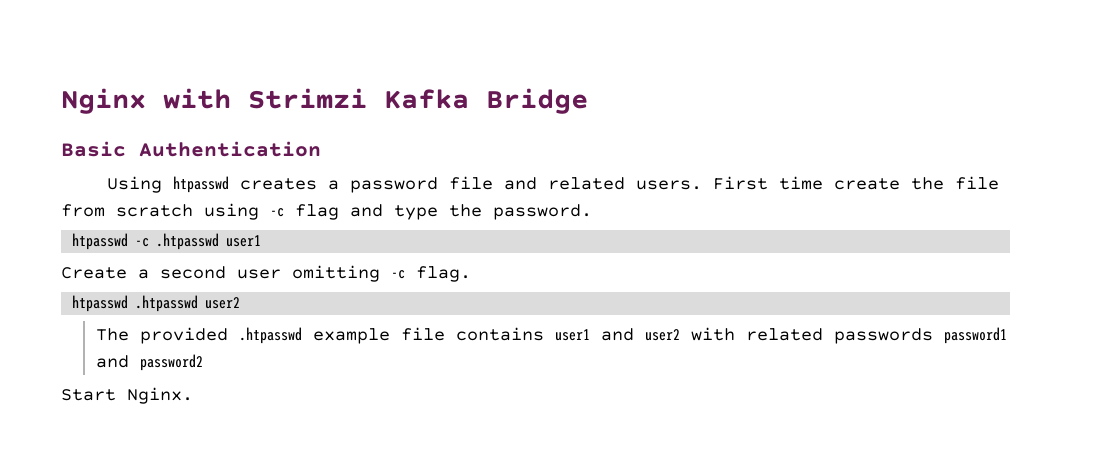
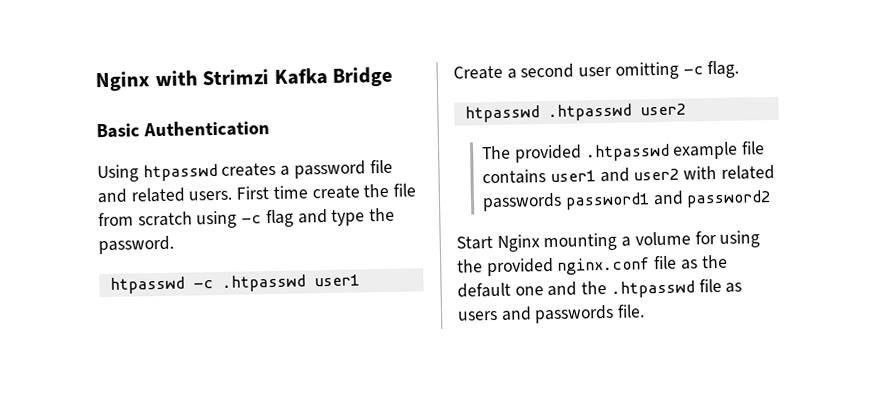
[127,387,193,404] Nginx. -> [496,230,761,252] [457,254,728,277] [457,278,743,298] [457,304,646,324] Nginx mounting a volume for using the provided nginx.conf file as the default one and the .htpasswd file as users and passwords file.

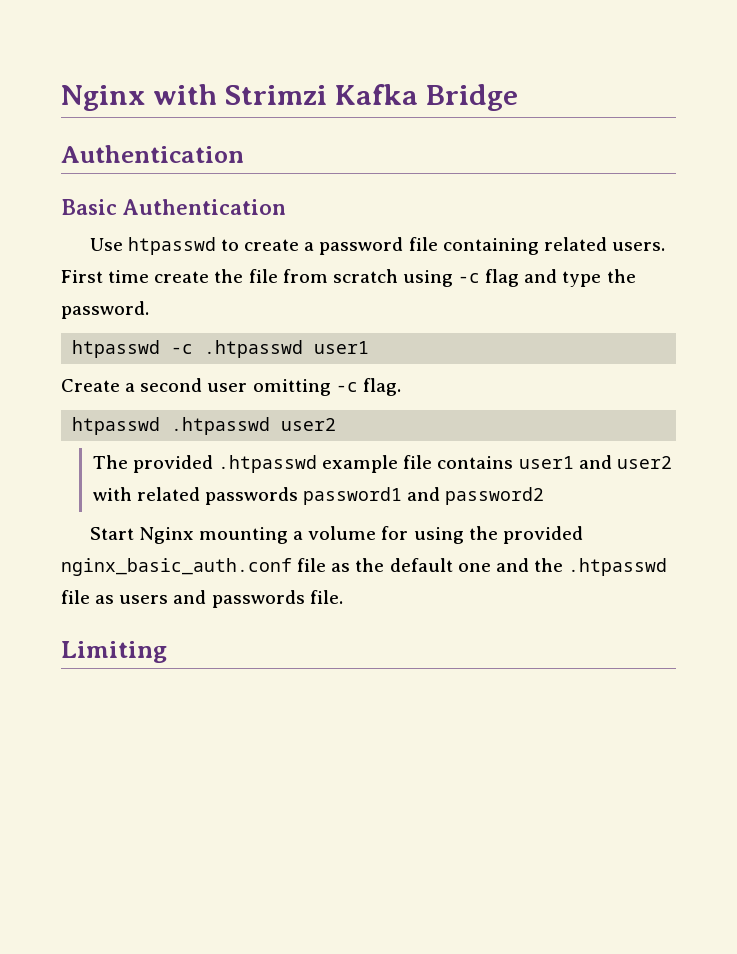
(394, 76) none -> [61,145,244,163] // Authentication
[97,162,277,183] Using htpasswd creates -> [89,237,300,255] Use htpasswd to create
[97,188,127,204] and -> [442,238,539,255] containing
[557,257,651,275] nginx.conf -> [61,558,292,576] nginx_basic_auth.conf
(646, 311) none -> [61,641,167,663] // Limiting

